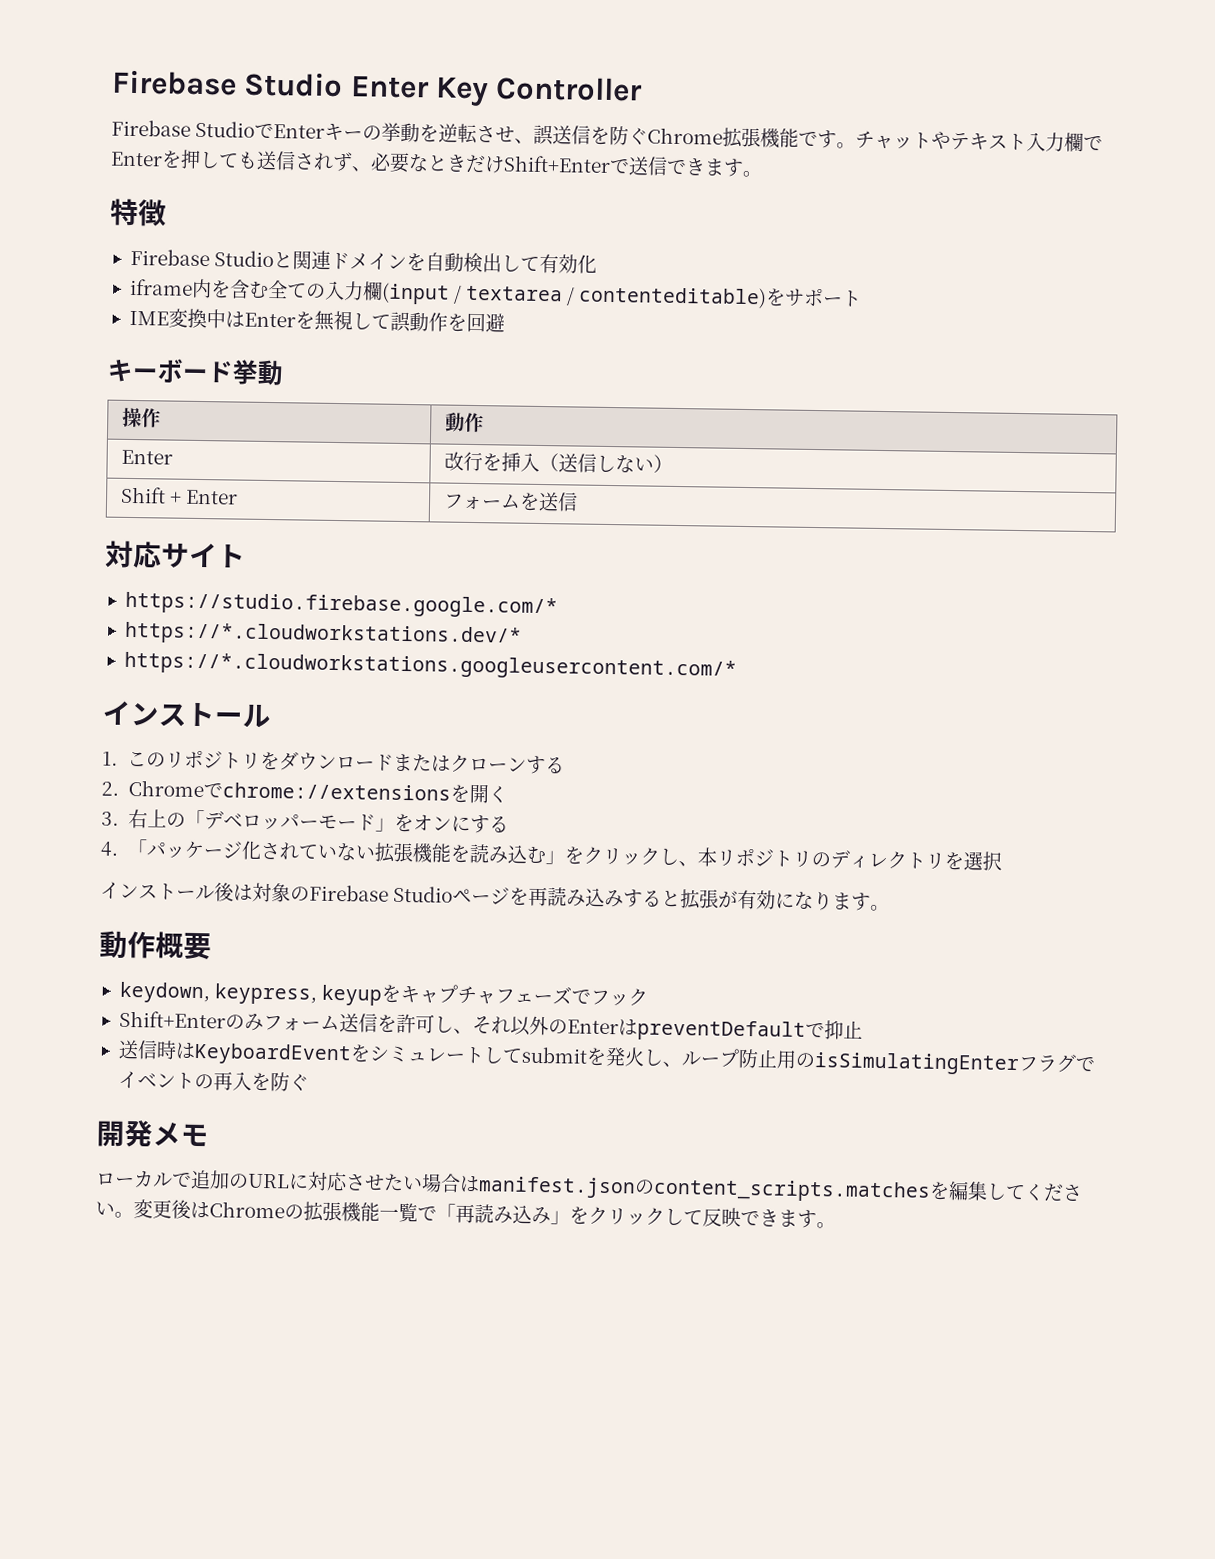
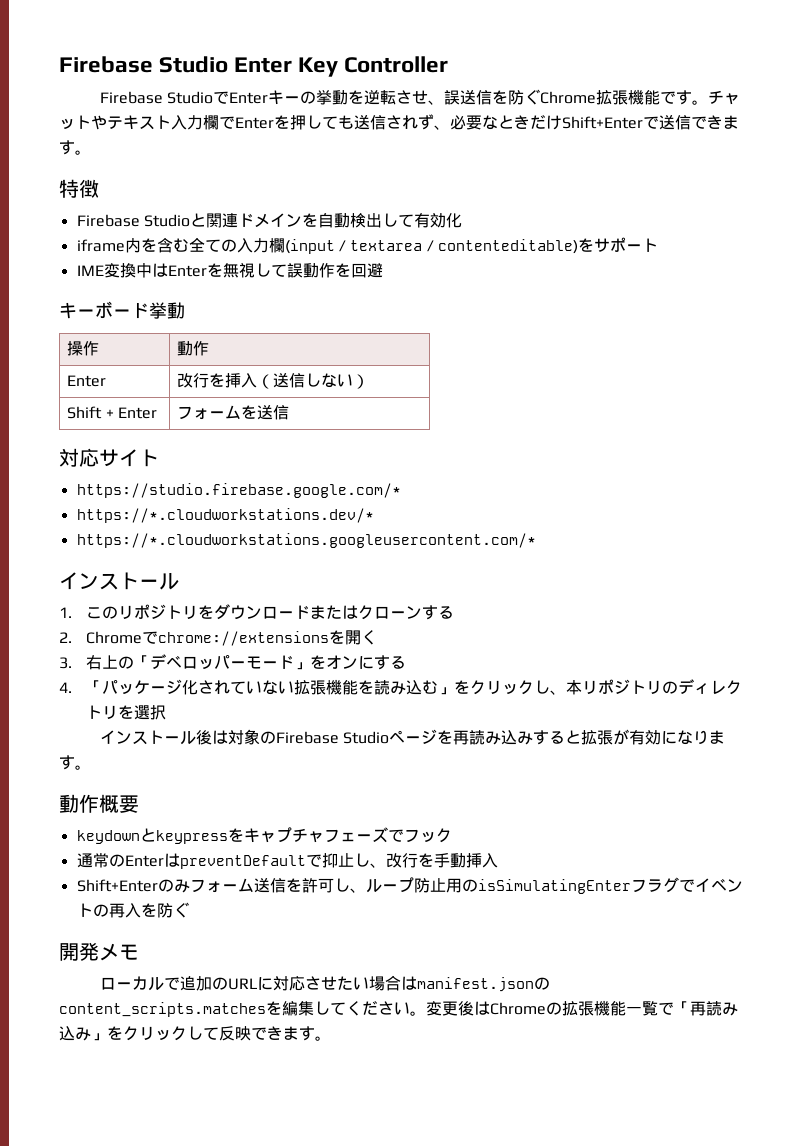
[118,981,383,1006] keydown, keypress, keyup -> [76,828,228,844] keydownとkeypress
(649, 997) none -> [76,853,498,869] // 通常のEnterはpreventDefaultで抑止し、改行を手動挿入
[471,1015,863,1042] [117,1039,682,1068] それ以外のEnterはpreventDefaultで抑止 // 送信時はKeyboardEventをシミュレートしてsubmitを発火し、 -> (366, 890) none

